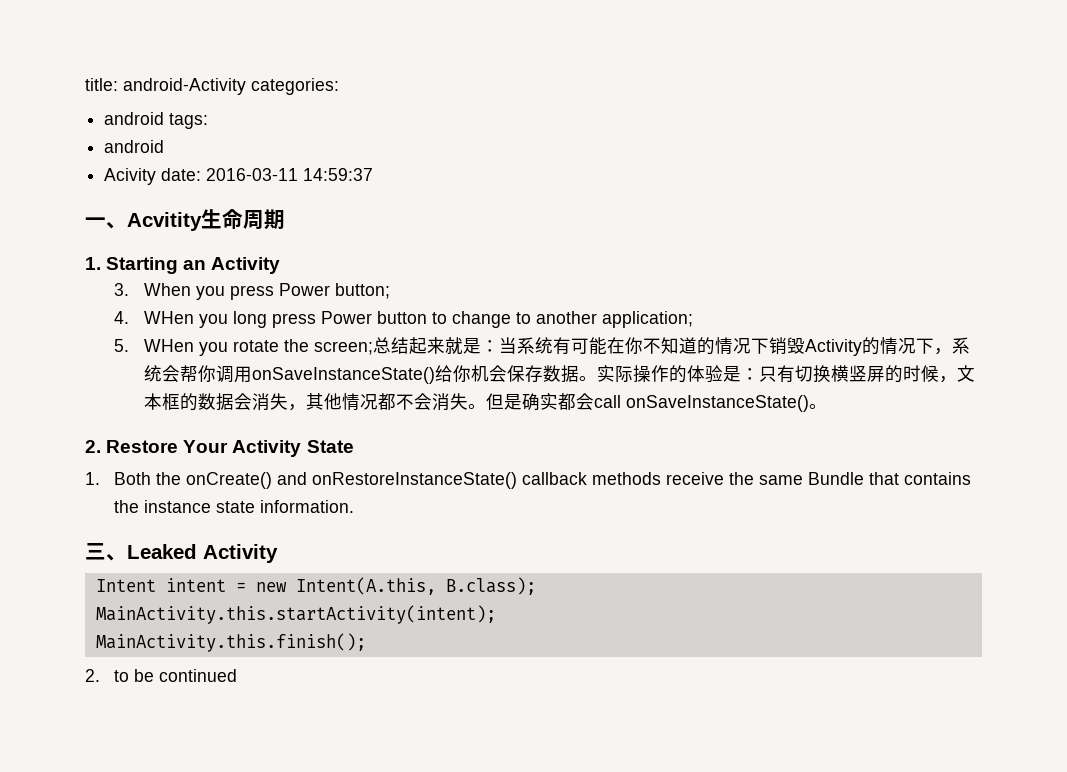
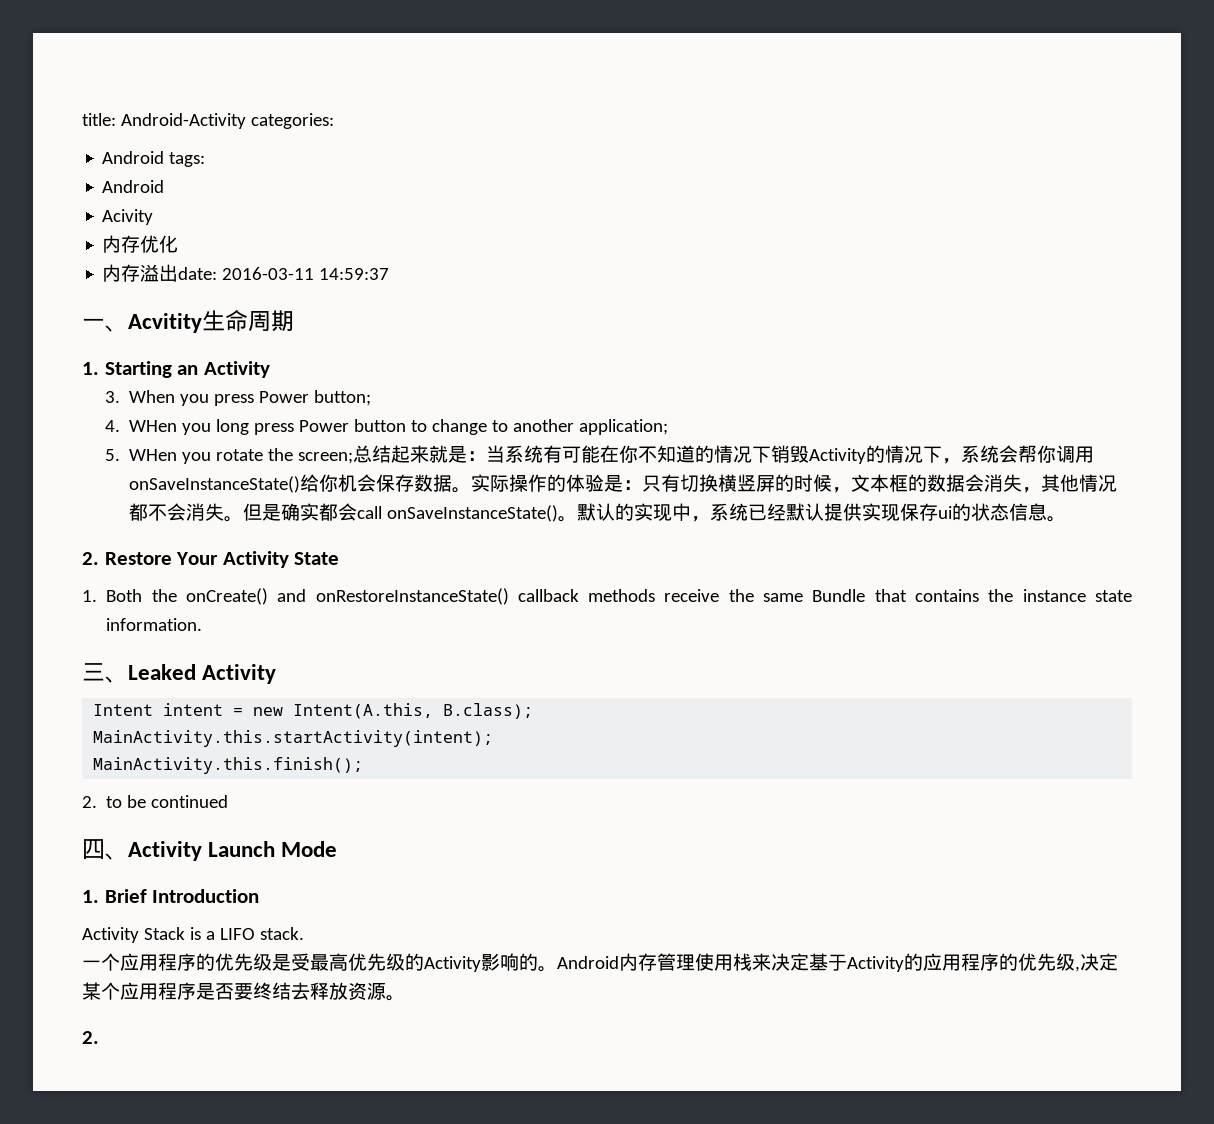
[123,78,246,95] android-Activity -> [120,113,246,129] Android-Activity
[104,112,165,125] android -> [102,151,165,164] Android
[104,140,165,153] android -> [102,180,165,193] Android
(157, 176) none -> [102,235,179,253] [102,264,179,282] // 内存优化 // 内存溢出
(827, 406) none -> [577,503,1067,522] 默认的实现中，系统已经默认提供实现保存ui的状态信息。
(238, 675) none -> [82,839,338,861] [82,889,260,903] [82,927,304,943] [82,953,1118,972] [82,982,405,1001] [82,1031,99,1044] // 四、Activity Launch Mode // 1. Brief Introduction // Activity Stack is a LIFO stack. // 一个应用程序的优先级是受最高优先级的Activity影响的。Android内存管理使用栈来决定基于Activity的应用程序的优先级,决定某个应用程序是否要终结去释放资源。 // 2.

